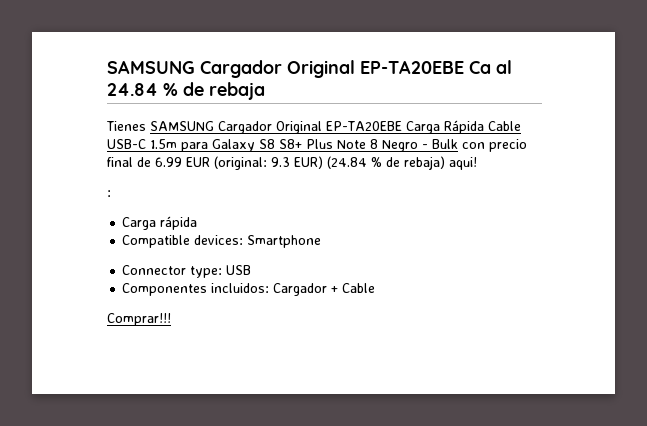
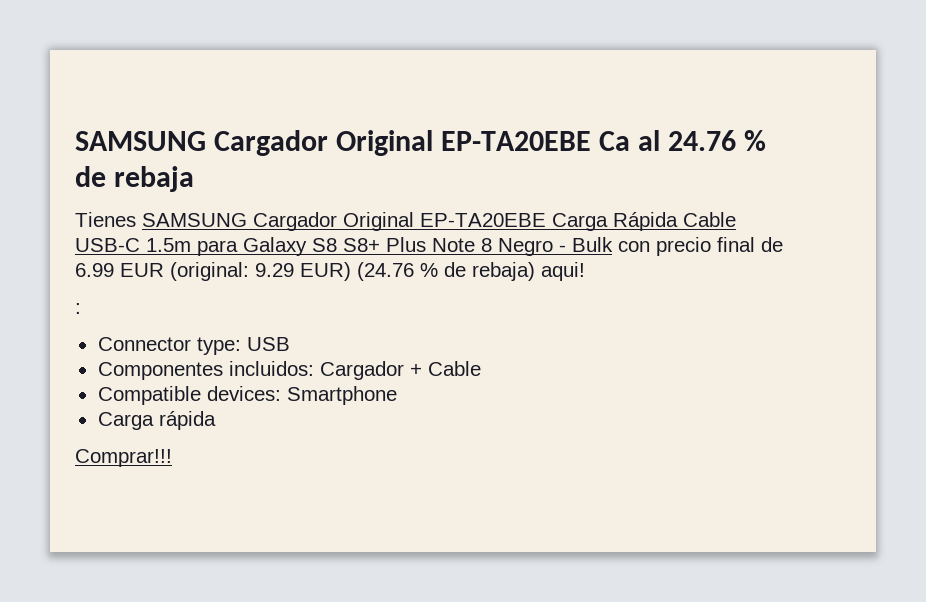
[107,83,158,96] 24.84 -> [667,130,736,151] 24.76
[271,156,367,169] 9.3 EUR) (24.84 -> [255,262,414,281] 9.29 EUR) (24.76
[122,216,198,230] [122,235,322,248] // Carga rápida // Compatible devices: Smartphone -> (81, 308) none
(376, 288) none -> [97,386,397,405] [97,411,216,430] // Compatible devices: Smartphone // Carga rápida

